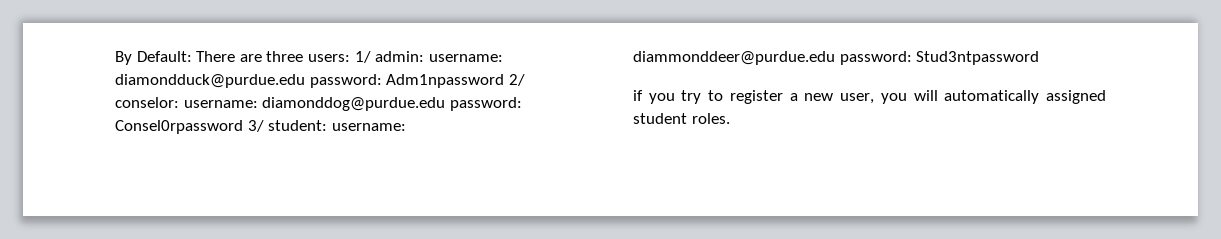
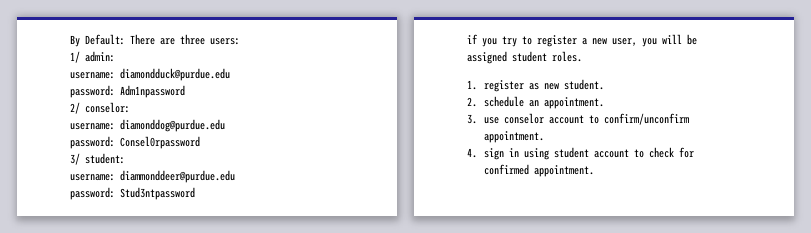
(350, 58) none -> (240, 41) //
(425, 56) none -> (115, 56) //
(305, 81) none -> (230, 74) //
(505, 81) none -> (185, 91) //
(179, 102) none -> (130, 107) //
(446, 104) none -> (225, 125) //
(243, 127) none -> (200, 142) //
(328, 125) none -> (125, 158) //
(835, 58) none -> (235, 176) //
[944,90,1040,104] automatically -> [687,34,697,45] be
(730, 118) none -> [467,79,605,92] [467,96,605,109] [467,113,690,125] [484,131,545,143] [467,147,695,160] [484,164,595,177] // 1. register as new student. // 2. schedule an appointment. // 3. use conselor account to confirm/unconfirm appointment. // 4. sign in using student account to check for confirmed appointment.

